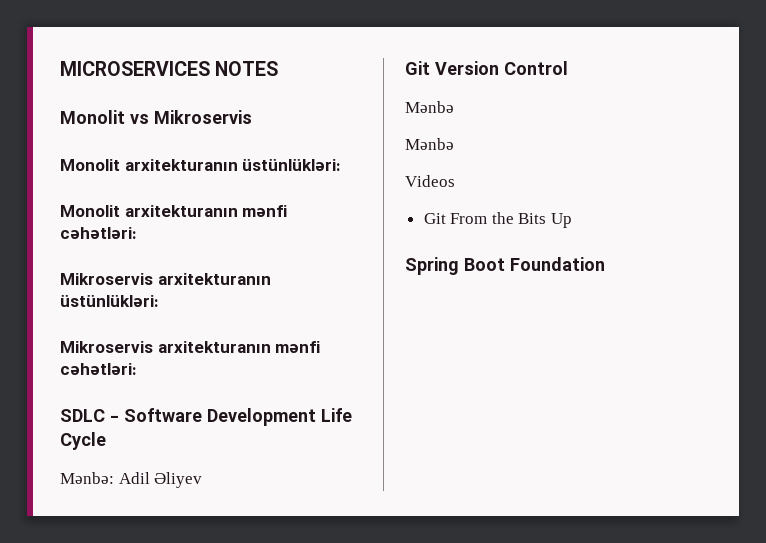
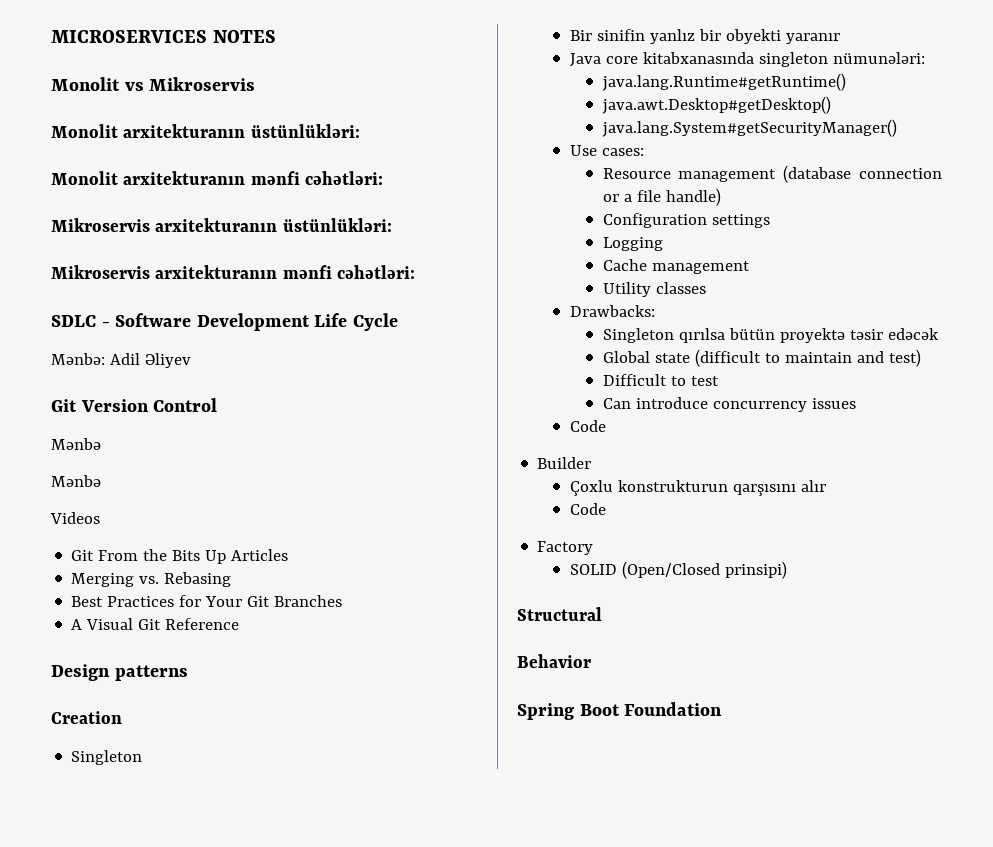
(573, 220) none -> [231,549,289,561] [71,572,232,587] [71,595,343,607] [71,618,240,630] [51,664,188,681] [51,711,122,724] [71,750,143,765] [570,29,840,44] [570,52,925,67] [601,73,846,91] [601,96,831,114] [601,119,897,137] [570,145,645,156] [602,165,942,183] [602,188,721,206] [602,213,770,228] [602,237,663,251] [602,259,750,274] [602,282,706,297] [570,305,656,317] [602,328,939,343] [602,349,921,367] [602,374,719,386] [602,397,856,412] [570,420,607,432] [537,457,592,469] [570,480,826,496] [570,503,607,515] [537,541,594,555] [570,561,788,579] [517,607,602,621] [517,654,591,668] Articles // Merging vs. Rebasing // Best Practices for Your Git Branches // A Visual Git Reference // Design patterns // Creation // Singleton // Bir sinifin yanlız bir obyekti yaranır // Java core kitabxanasında singleton nümunələri: // java.lang.Runtime#getRuntime() // java.awt.Desktop#getDesktop() // java.lang.System#getSecurityManager() // Use cases: // Resource management (database connection or a file handle) // Configuration settings // Logging // Cache management // Utility classes // Drawbacks: // Singleton qırılsa bütün proyektə təsir edəcək // Global state (difficult to maintain and test) // Difficult to test // Can introduce concurrency issues // Code // Builder // Çoxlu konstrukturun qarşısını alır // Code // Factory // SOLID (Open/Closed prinsipi) // Structural // Behavior

